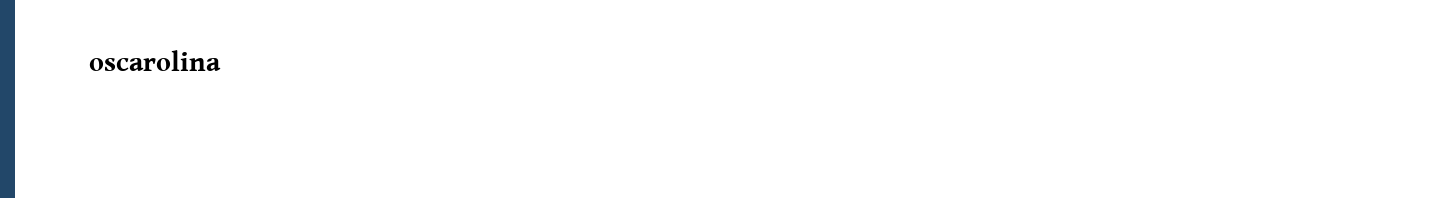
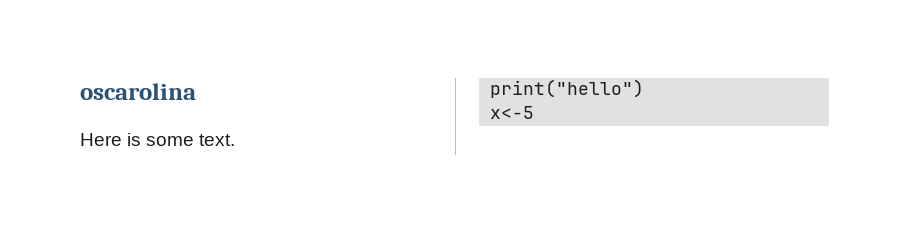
(221, 60) none -> [80,133,236,146] [490,79,645,98] [490,106,535,119] // Here is some text. // print("hello") // x<-5

